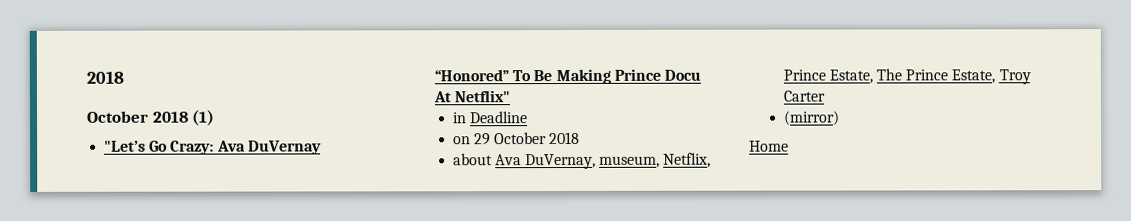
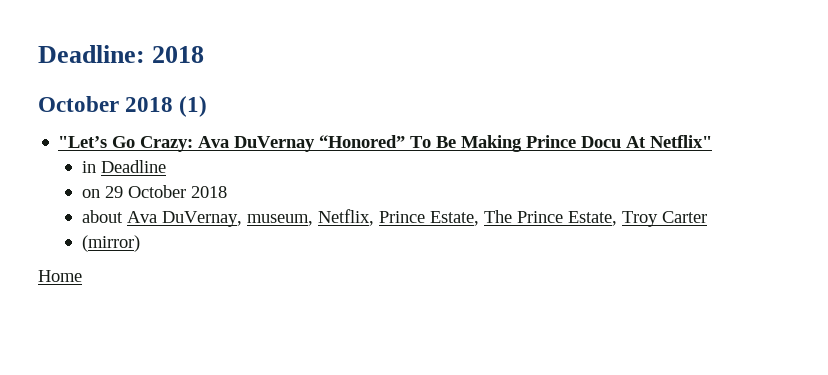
(86, 77) none -> [38,45,145,63] Deadline:

